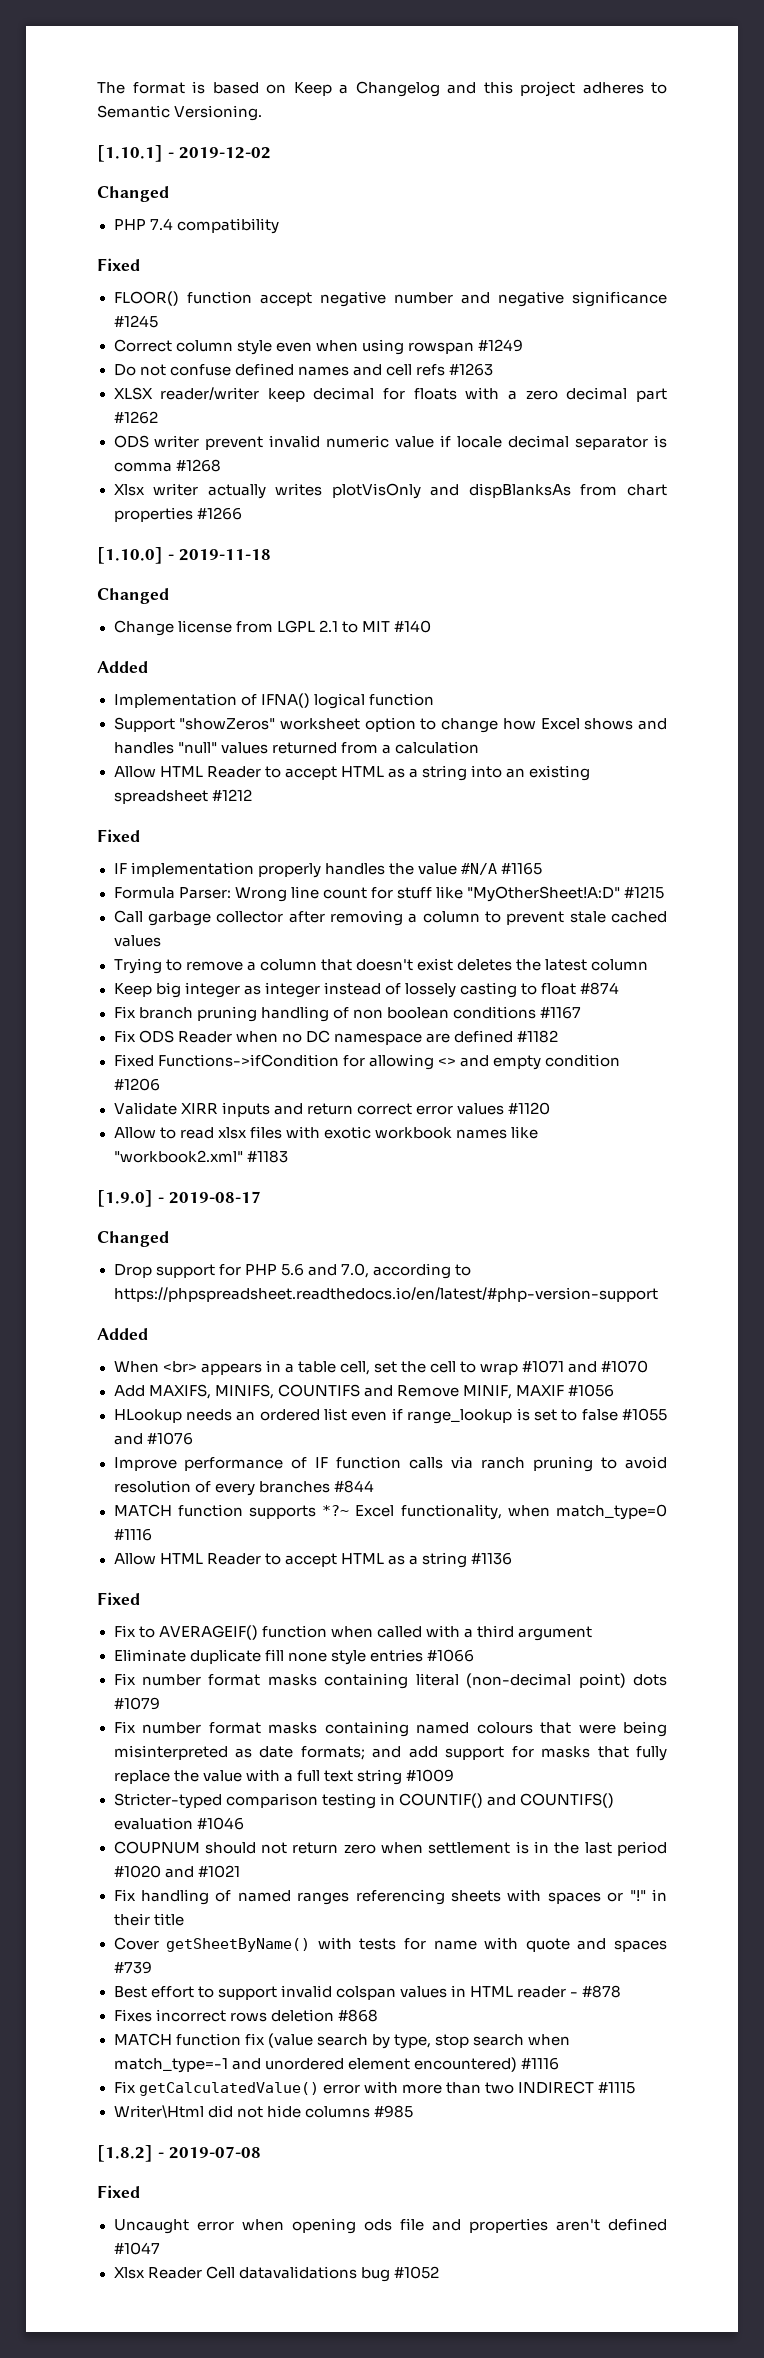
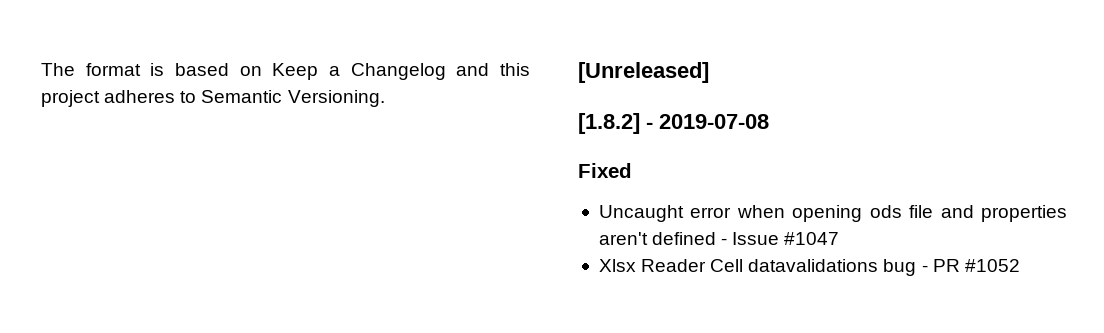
[97,145,271,162] [97,186,169,202] [113,218,279,234] [97,258,140,271] [113,291,667,307] [113,315,158,328] [113,339,523,355] [113,363,493,376] [113,387,667,402] [113,411,158,424] [113,435,667,450] [113,459,221,472] [113,483,667,499] [113,507,242,522] [97,547,271,564] [97,588,169,604] [113,620,431,636] [97,661,148,673] [113,693,434,709] [113,717,668,733] [113,741,479,754] [113,765,591,781] [113,789,252,804] [97,829,140,842] [113,862,542,878] [113,886,664,902] [113,910,668,926] [113,935,161,947] [113,958,649,974] [113,982,620,998] [113,1006,581,1022] [113,1030,558,1045] [113,1054,620,1070] [113,1078,160,1091] [113,1102,550,1117] [113,1126,538,1139] [113,1150,288,1163] [97,1190,261,1207] [97,1231,169,1247] [113,1263,471,1279] [113,1287,658,1302] [97,1328,148,1340] [113,1360,649,1375] [113,1384,614,1399] [113,1408,667,1424] [113,1432,193,1445] [113,1456,667,1472] [113,1480,374,1496] [113,1504,667,1520] [113,1528,152,1541] [113,1552,512,1568] [97,1592,140,1605] [113,1625,592,1641] [113,1649,474,1665] [113,1673,667,1689] [113,1697,160,1710] [113,1721,667,1737] [113,1745,667,1761] [113,1769,454,1785] [113,1793,614,1809] [113,1817,244,1830] [113,1841,667,1856] [113,1865,240,1878] [113,1889,667,1905] [113,1913,184,1926] [113,1937,667,1952] [113,1961,152,1974] [113,1985,622,2000] [113,2009,378,2022] [113,2033,570,2049] [113,2057,559,2073] [113,2081,635,2096] [113,2105,413,2118] [1.10.1] - 2019-12-02 // Changed // PHP 7.4 compatibility // Fixed // FLOOR() function accept negative number and negative significance #1245 // Correct column style even when using rowspan #1249 // Do not confuse defined names and cell refs #1263 // XLSX reader/writer keep decimal for floats with a zero decimal part #1262 // ODS writer prevent invalid numeric value if locale decimal separator is comma #1268 // Xlsx writer actually writes plotVisOnly and dispBlanksAs from chart properties #1266 // [1.10.0] - 2019-11-18 // Changed // Change license from LGPL 2.1 to MIT #140 // Added // Implementation of IFNA() logical function // Support "showZeros" worksheet option to change how Excel shows and handles "null" values returned from a calculation // Allow HTML Reader to accept HTML as a string into an existing spreadsheet #1212 // Fixed // IF implementation properly handles the value #N/A #1165 // Formula Parser: Wrong line count for stuff like "MyOtherSheet!A:D" #1215 // Call garbage collector after removing a column to prevent stale cached values // Trying to remove a column that doesn't exist deletes the latest column // Keep big integer as integer instead of lossely casting to float #874 // Fix branch pruning handling of non boolean conditions #1167 // Fix ODS Reader when no DC namespace are defined #1182 // Fixed Functions->ifCondition for allowing <> and empty condition #1206 // Validate XIRR inputs and return correct error values #1120 // Allow to read xlsx files with exotic workbook names like "workbook2.xml" #1183 // [1.9.0] - 2019-08-17 // Changed // Drop support for PHP 5.6 and 7.0, according to https://phpspreadsheet.readthedocs.io/en/latest/#php-version-support // Added // When <br> appears in a table cell, set the cell to wrap #1071 and #1070 // Add MAXIFS, MINIFS, COUNTIFS and Remove MINIF, MAXIF #1056 // HLookup needs an ordered list even if range_lookup is set to false #1055 and #1076 // Improve performance of IF function calls via ranch pruning to avoid resolution of every branches #844 // MATCH function supports *?~ Excel functionality, when match_type=0 #1116 // Allow HTML Reader to accept HTML as a string #1136 // Fixed // Fix to AVERAGEIF() function when called with a third argument // Eliminate duplicate fill none style entries #1066 // Fix number format masks containing literal (non-decimal point) dots #1079 // Fix number format masks containing named colours that were being misinterpreted as date formats; and add support for masks that fully replace the value with a full text string #1009 // Stricter-typed comparison testing in COUNTIF() and COUNTIFS() evaluation #1046 // COUPNUM should not return zero when settlement is in the last period #1020 and #1021 // Fix handling of named ranges referencing sheets with spaces or "!" in their title // Cover getSheetByName() with tests for name with quote and spaces #739 // Best effort to support invalid colspan values in HTML reader - #878 // Fixes incorrect rows deletion #868 // MATCH function fix (value search by type, stop search when match_type=-1 and unordered element encountered) #1116 // Fix getCalculatedValue() error with more than two INDIRECT #1115 // Writer\Html did not hide columns #985 -> [578,62,709,83] [Unreleased]
(667, 2224) none -> [721,232,780,245] - Issue
(390, 2274) none -> [921,259,960,272] - PR

